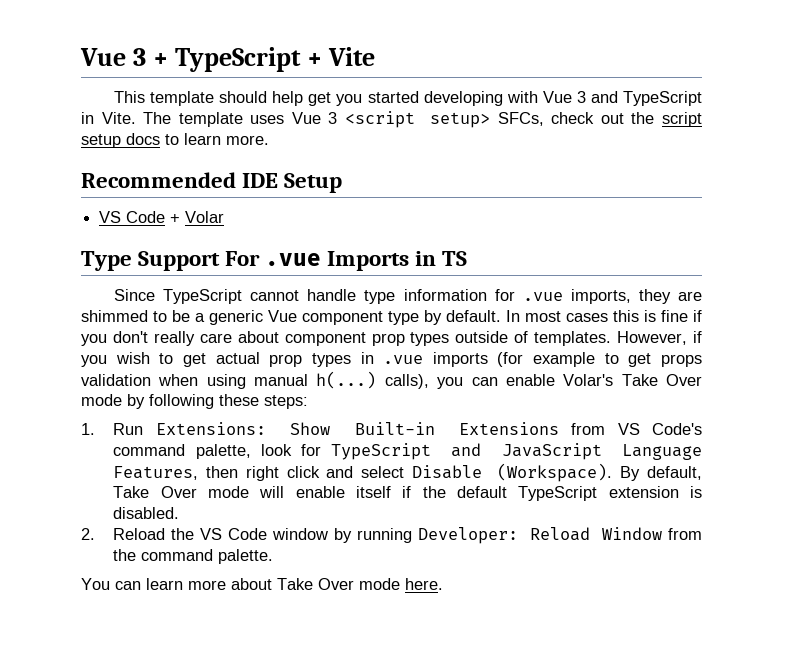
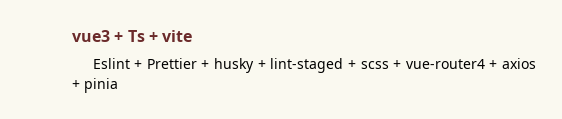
[80,47,376,72] [114,91,702,106] [81,111,702,128] [81,133,269,148] [81,172,343,193] [99,211,225,223] [81,251,468,271] [114,289,703,304] [81,310,702,325] [81,331,702,346] [81,352,702,367] [81,371,703,389] [81,394,308,409] [81,422,702,435] [113,443,702,460] [113,463,702,482] [113,486,702,501] [113,507,180,519] [81,527,702,544] [113,549,274,564] [81,578,443,590] Vue 3 + TypeScript + Vite // This template should help get you started developing with Vue 3 and TypeScript in Vite. The template uses Vue 3 <script setup> SFCs, check out the script setup docs to learn more. // Recommended IDE Setup // VS Code + Volar // Type Support For .vue Imports in TS // Since TypeScript cannot handle type information for .vue imports, they are shimmed to be a generic Vue component type by default. In most cases this is fine if you don't really care about component prop types outside of templates. However, if you wish to get actual prop types in .vue imports (for example to get props validation when using manual h(...) calls), you can enable Volar's Take Over mode by following these steps: // 1. Run Extensions: Show Built-in Extensions from VS Code's command palette, look for TypeScript and JavaScript Language Features, then right click and select Disable (Workspace). By default, Take Over mode will enable itself if the default TypeScript extension is disabled. // 2. Reload the VS Code window by running Developer: Reload Window from the command palette. // You can learn more about Take Over mode here. -> [72,30,193,42] [92,58,536,73] [72,78,118,93] vue3 + Ts + vite // Eslint + Prettier + husky + lint-staged + scss + vue-router4 + axios + pinia

